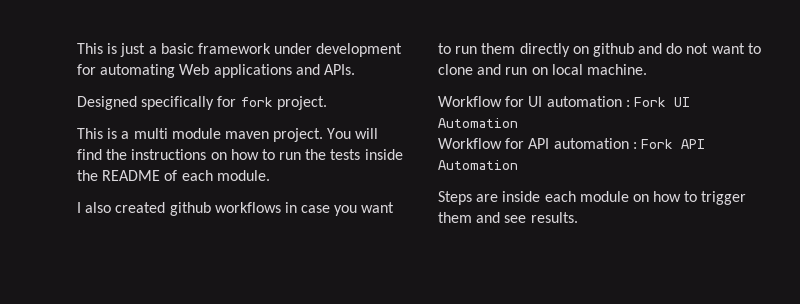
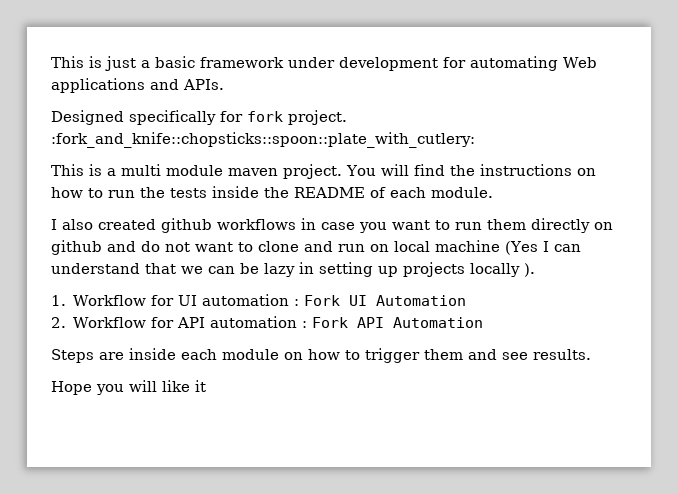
(327, 103) none -> [51,132,475,148] :fork_and_knife::chopsticks::spoon::plate_with_cutlery:
[586,64,647,75] machine. // -> [435,240,581,255] [51,262,535,277] [51,295,66,306] machine (Yes I can understand that we can be lazy in setting up projects locally ). // 1.
(518, 123) none -> [51,317,66,328] 2.
(578, 217) none -> [51,380,206,395] // Hope you will like it

